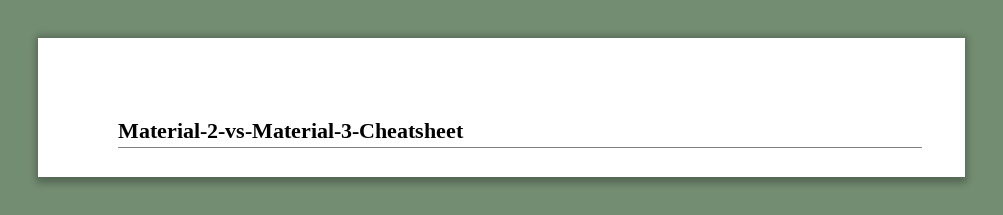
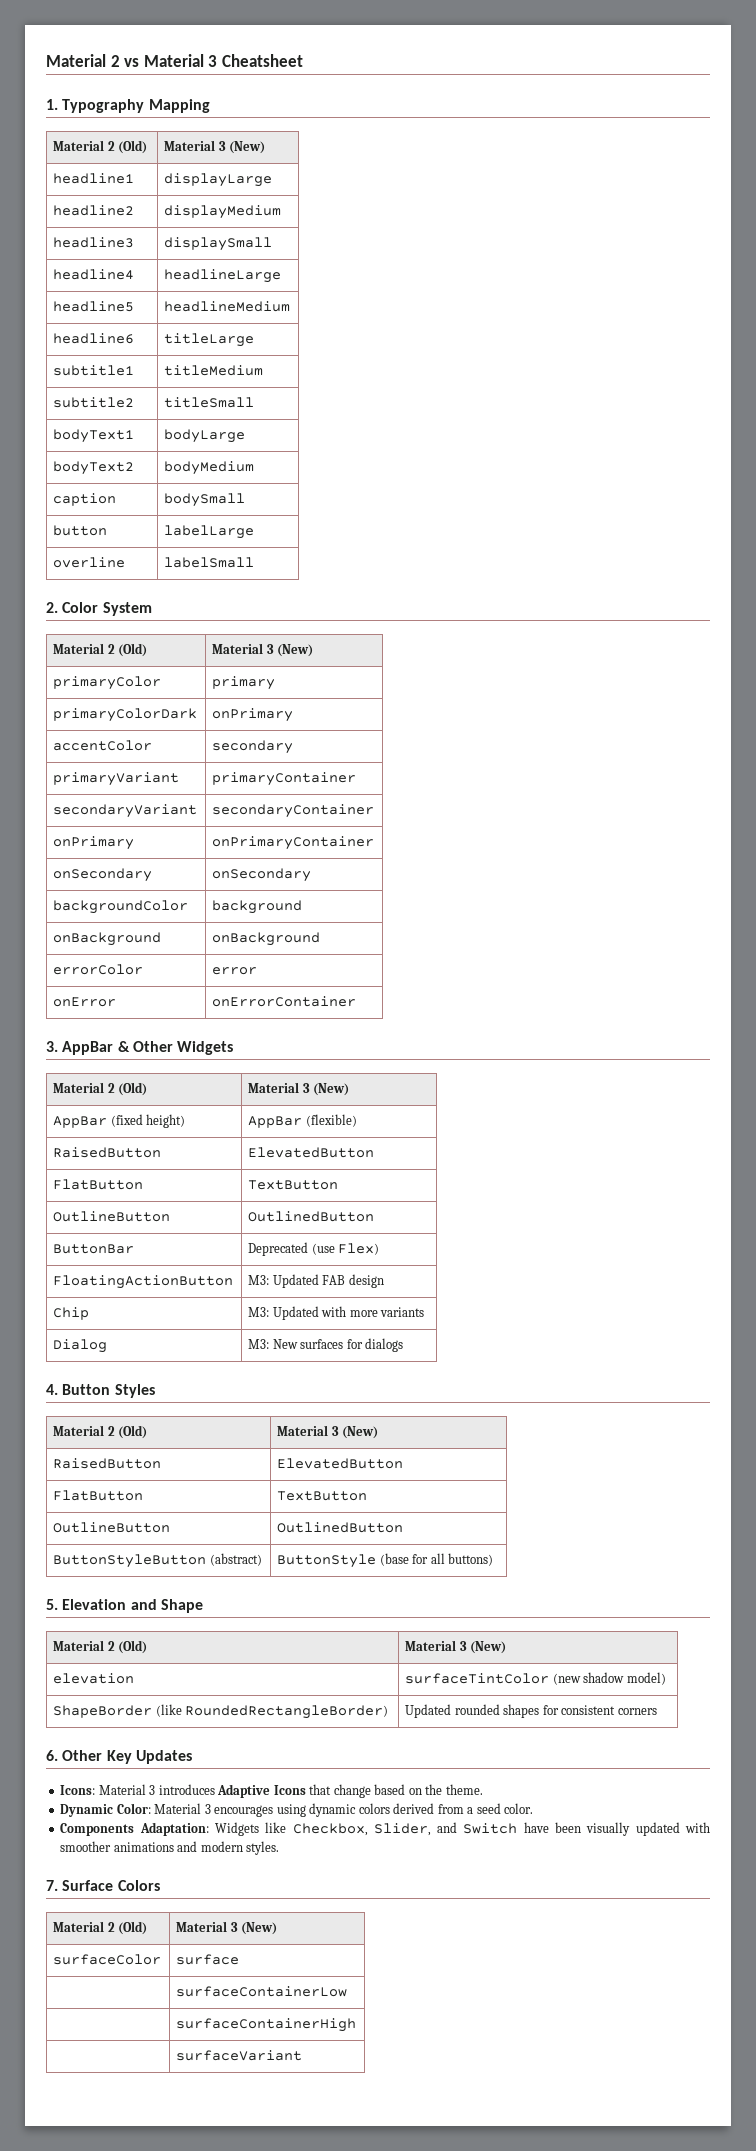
[118,123,464,138] Material-2-vs-Material-3-Cheatsheet -> [46,54,303,67] [46,99,210,113] [53,140,148,154] [164,140,266,154] [53,173,135,184] [164,173,273,187] [53,205,135,216] [164,205,282,219] [53,237,135,248] [164,237,273,251] [53,269,135,280] [164,269,282,283] [53,301,135,312] [164,301,291,312] [53,333,135,344] [164,333,255,347] [53,365,135,376] [164,365,264,376] [53,397,135,408] [164,397,255,408] [53,429,135,443] [164,429,246,443] [53,461,135,475] [164,461,255,475] [53,493,117,506] [164,493,246,507] [53,525,108,536] [164,525,255,539] [53,557,126,568] [164,557,255,568] [46,602,152,616] [53,643,148,657] [212,643,314,657] [53,676,162,690] [212,676,276,690] [53,708,198,722] [212,708,294,722] [53,740,153,751] [212,740,294,754] [53,772,180,786] [212,772,357,786] [53,804,198,818] [212,804,375,818] [53,836,135,850] [212,836,375,850] [53,868,153,882] [212,868,312,882] [53,900,189,914] [212,900,303,914] [53,932,162,946] [212,932,321,946] [53,964,144,975] [212,967,258,975] [53,997,117,1007] [212,996,357,1007] [46,1041,234,1055] [53,1082,148,1096] [248,1082,350,1096] [53,1114,186,1128] [248,1114,357,1128] [53,1147,162,1158] [248,1147,375,1158] [53,1179,144,1190] [248,1180,339,1190] [53,1211,171,1222] [248,1211,375,1222] [53,1244,135,1254] [248,1242,380,1256] [53,1275,234,1289] [248,1274,384,1288] [53,1307,90,1320] [248,1306,425,1320] [53,1339,108,1353] [248,1338,404,1352] [46,1384,155,1398] [53,1425,148,1439] [277,1425,379,1439] [53,1458,162,1469] [277,1458,404,1469] [53,1490,144,1501] [277,1491,368,1501] [53,1522,171,1533] [277,1522,404,1533] [53,1553,262,1568] [277,1553,494,1568] [46,1599,203,1613] [53,1640,148,1654] [405,1640,507,1654] [53,1673,135,1684] [405,1672,666,1685] [53,1704,389,1719] [405,1704,657,1718] [46,1750,192,1764] [60,1784,483,1798] [60,1803,534,1817] [60,1822,711,1836] [60,1841,280,1855] [46,1880,160,1891] [53,1921,148,1935] [176,1921,278,1935] [53,1954,162,1965] [176,1954,240,1965] [176,1986,348,1997] [176,2018,357,2032] [176,2050,303,2061] Material 2 vs Material 3 Cheatsheet // 1. Typography Mapping // Material 2 (Old) | Material 3 (New) // headline1 | displayLarge // headline2 | displayMedium // headline3 | displaySmall // headline4 | headlineLarge // headline5 | headlineMedium // headline6 | titleLarge // subtitle1 | titleMedium // subtitle2 | titleSmall // bodyText1 | bodyLarge // bodyText2 | bodyMedium // caption | bodySmall // button | labelLarge // overline | labelSmall // 2. Color System // Material 2 (Old) | Material 3 (New) // primaryColor | primary // primaryColorDark | onPrimary // accentColor | secondary // primaryVariant | primaryContainer // secondaryVariant | secondaryContainer // onPrimary | onPrimaryContainer // onSecondary | onSecondary // backgroundColor | background // onBackground | onBackground // errorColor | error // onError | onErrorContainer // 3. AppBar & Other Widgets // Material 2 (Old) | Material 3 (New) // AppBar (fixed height) | AppBar (flexible) // RaisedButton | ElevatedButton // FlatButton | TextButton // OutlineButton | OutlinedButton // ButtonBar | Deprecated (use Flex) // FloatingActionButton | M3: Updated FAB design // Chip | M3: Updated with more variants // Dialog | M3: New surfaces for dialogs // 4. Button Styles // Material 2 (Old) | Material 3 (New) // RaisedButton | ElevatedButton // FlatButton | TextButton // OutlineButton | OutlinedButton // ButtonStyleButton (abstract) | ButtonStyle (base for all buttons) // 5. Elevation and Shape // Material 2 (Old) | Material 3 (New) // elevation | surfaceTintColor (new shadow model) // ShapeBorder (like RoundedRectangleBorder) | Updated rounded shapes for consistent corners // 6. Other Key Updates // Icons: Material 3 introduces Adaptive Icons that change based on the theme. // Dynamic Color: Material 3 encourages using dynamic colors derived from a seed color. // Components Adaptation: Widgets like Checkbox, Slider, and Switch have been visually updated with smoother animations and modern styles. // 7. Surface Colors // Material 2 (Old) | Material 3 (New) // surfaceColor | surface // | surfaceContainerLow // | surfaceContainerHigh // | surfaceVariant

